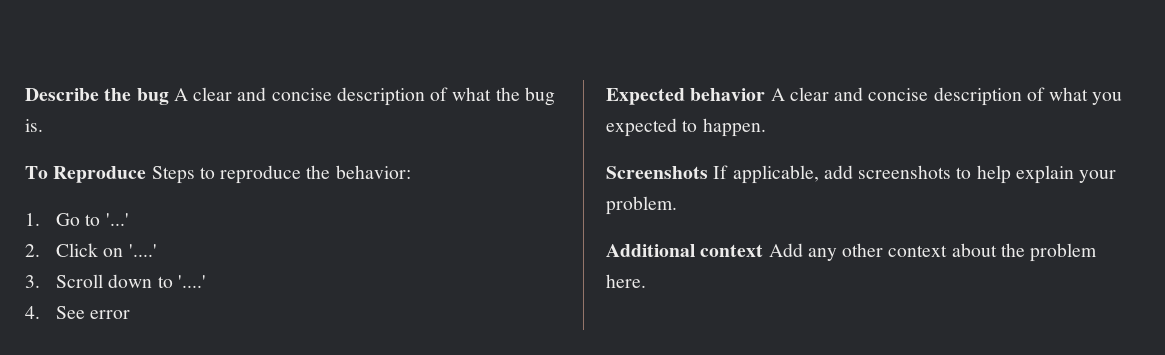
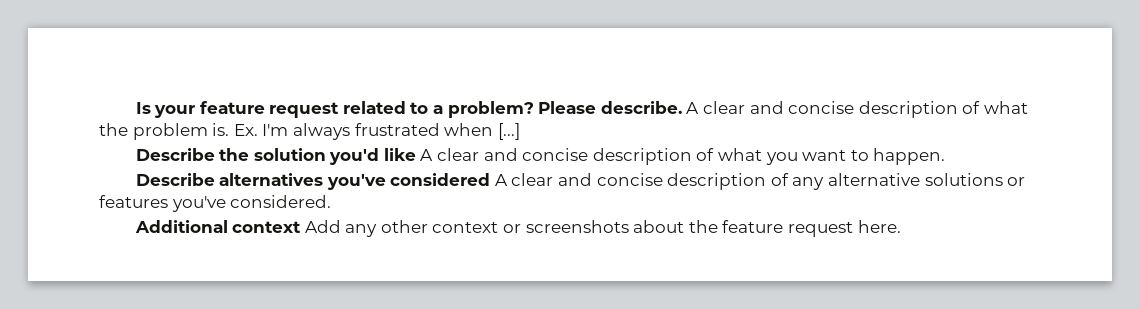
[25,88,169,105] Describe the bug -> [135,101,682,118] Is your feature request related to a problem? Please describe.
[524,87,555,106] bug -> [132,123,208,140] problem
[25,165,411,184] [25,213,129,226] [25,243,157,257] [25,274,206,288] [25,306,131,319] [606,88,766,105] // To Reproduce Steps to reproduce the behavior: // 1. Go to '...' // 2. Click on '....' // 3. Scroll down to '....' // 4. See error // Expected behavior -> [233,123,520,140] [135,148,416,165] Ex. I'm always frustrated when [...] // Describe the solution you'd like
[606,118,677,137] expected -> [802,150,847,161] want
[606,165,1117,184] [606,196,677,215] Screenshots If applicable, add screenshots to help explain your problem. -> [135,173,1026,190] [99,195,332,212] Describe alternatives you've considered A clear and concise description of any alternative solutions or features you've considered.
[951,243,1098,262] about the problem -> [503,220,854,237] or screenshots about the feature request

